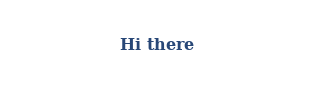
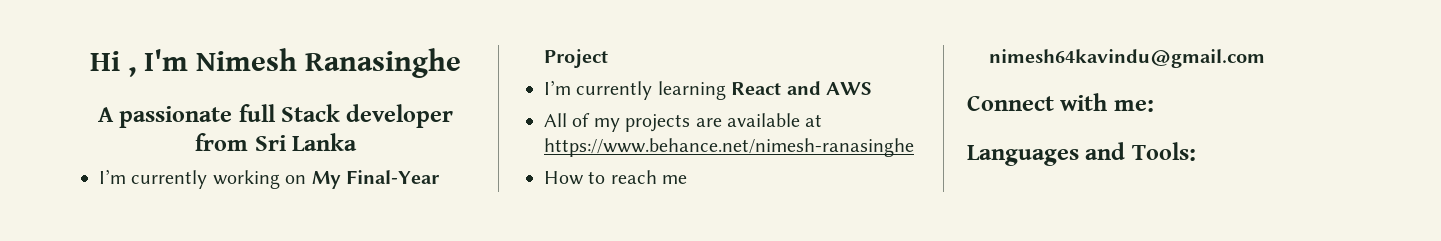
[147,38,194,50] there -> [128,48,461,78] [97,104,454,128] [195,133,357,151] [99,169,440,189] [544,49,608,68] [544,80,872,100] [544,113,823,132] [544,138,914,157] [544,170,688,185] [989,49,1265,68] [967,93,1154,112] [967,142,1196,166] , I'm Nimesh Ranasinghe // A passionate full Stack developer from Sri Lanka // I’m currently working on My Final-Year Project // I’m currently learning React and AWS // All of my projects are available at https://www.behance.net/nimesh-ranasinghe // How to reach me nimesh64kavindu@gmail.com // Connect with me: // Languages and Tools:

